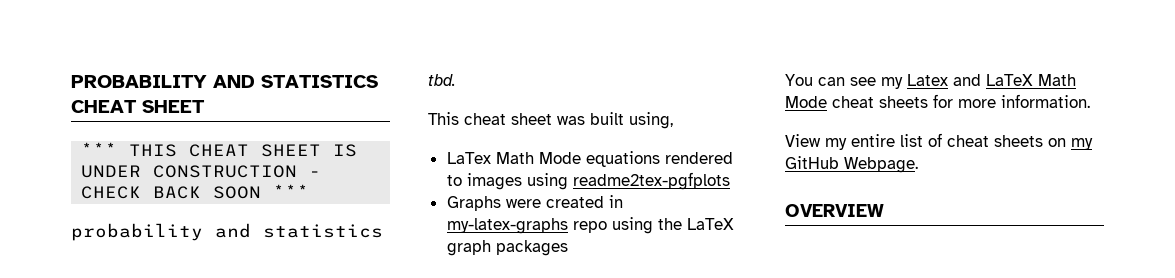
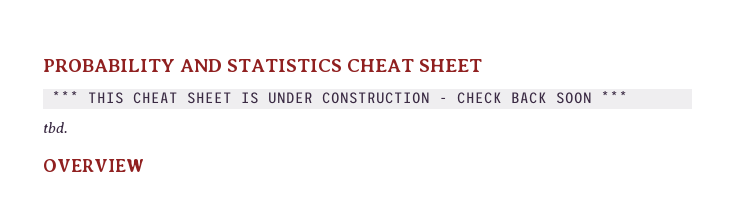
[71,223,383,241] [428,74,456,86] [428,112,673,129] [446,151,733,167] [446,172,730,190] [446,195,623,211] [446,217,734,234] [446,240,568,256] [785,74,1076,89] [785,94,1090,108] [785,133,1093,150] [785,156,918,173] probability and statistics tbd. // This cheat sheet was built using, // LaTex Math Mode equations rendered to images using readme2tex-pgfplots // Graphs were created in my-latex-graphs repo using the LaTeX graph packages // You can see my Latex and LaTeX Math Mode cheat sheets for more information. // View my entire list of cheat sheets on my GitHub Webpage. -> [43,122,68,133] tbd.

